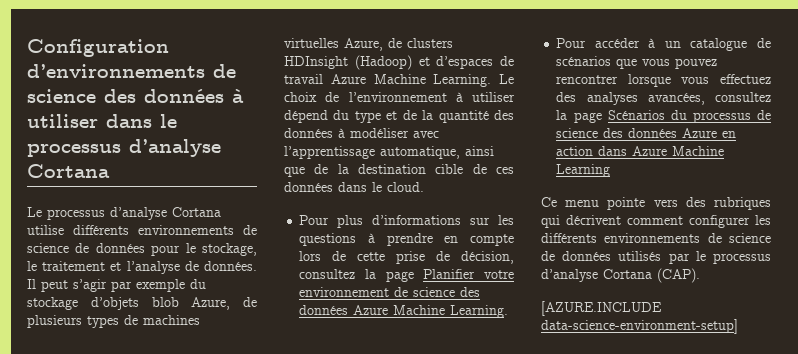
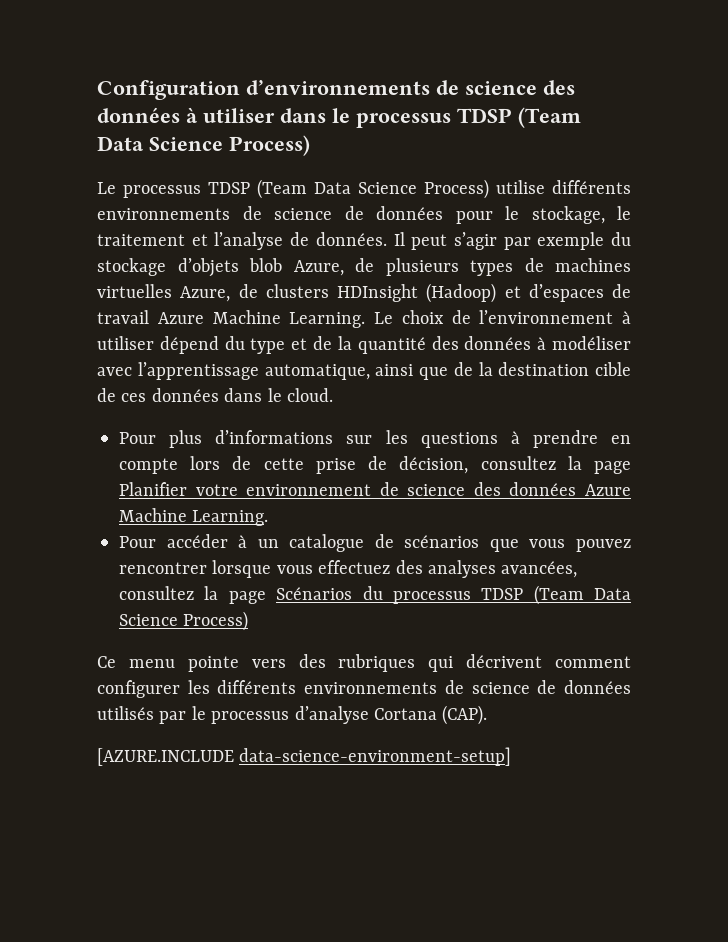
[129,139,221,157] [27,164,110,178] [27,207,221,220] d’analyse Cortana // Le processus d’analyse Cortana -> [457,107,581,128] [97,135,310,156] [97,179,489,199] TDSP (Team Data Science Process) // Le processus TDSP (Team Data Science Process)
[757,110,771,120] [556,128,737,138] [556,146,725,156] [556,164,611,177] de science des données Azure en action dans Azure Machine Learning -> [481,585,631,605] [119,611,249,631] TDSP (Team Data Science Process)

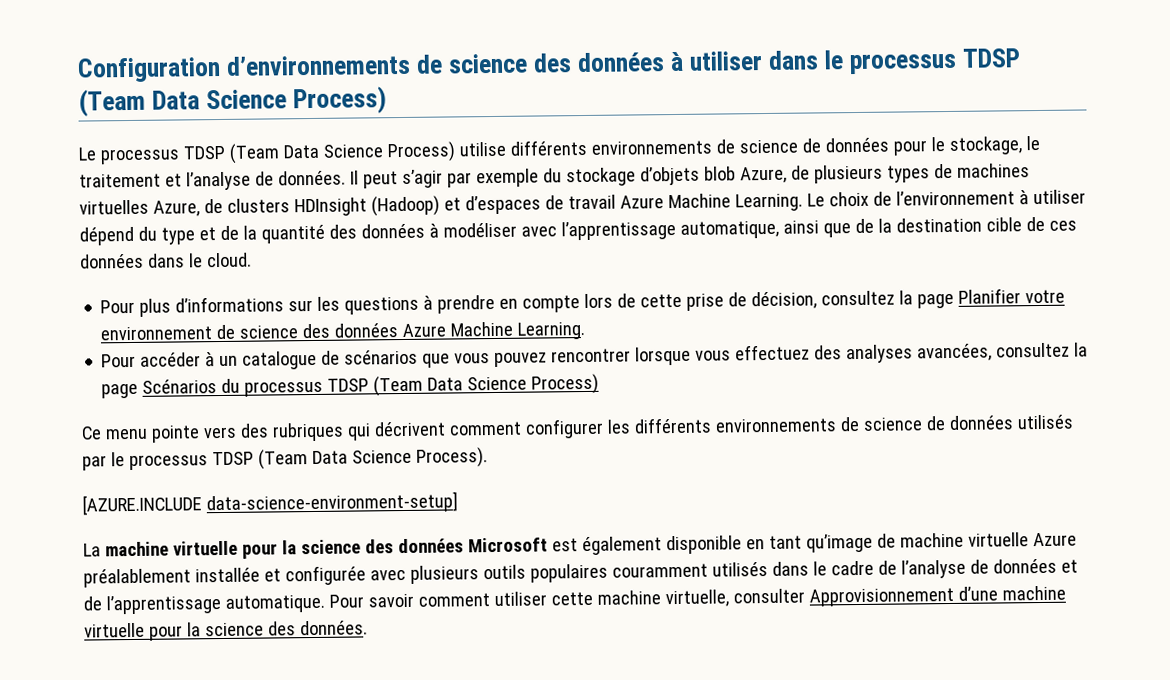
[294,705,488,725] [97,747,512,766] d’analyse Cortana (CAP). // [AZURE.INCLUDE data-science-environment-setup] -> [211,447,488,470] [82,491,458,516] [83,532,1077,559] [83,558,1078,588] [83,585,1066,615] [84,620,368,641] TDSP (Team Data Science Process). // [AZURE.INCLUDE data-science-environment-setup] // La machine virtuelle pour la science des données Microsoft est également disponible en tant qu’image de machine virtuelle Azure préalablement installée et configurée avec plusieurs outils populaires couramment utilisés dans le cadre de l’analyse de données et de l’apprentissage automatique. Pour savoir comment utiliser cette machine virtuelle, consulter Approvisionnement d’une machine virtuelle pour la science des données.

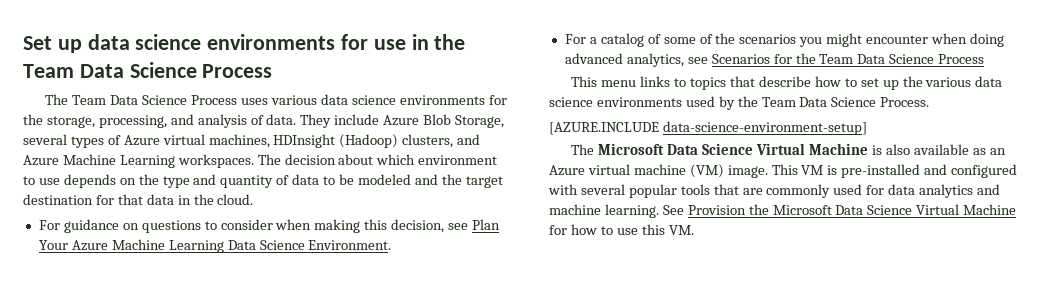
[77,48,1022,83] [78,86,388,117] [78,135,1040,165] [79,163,1030,191] [79,189,1086,217] [79,216,1077,246] [80,252,252,269] [100,288,1066,317] [100,321,586,341] [101,342,1089,370] [101,373,600,399] [81,414,1074,443] [82,447,488,471] [82,491,458,516] [83,532,1077,559] [83,558,1078,588] [83,585,1066,615] [84,620,368,641] Configuration d’environnements de science des données à utiliser dans le processus TDSP (Team Data Science Process) // Le processus TDSP (Team Data Science Process) utilise différents environnements de science de données pour le stockage, le traitement et l’analyse de données. Il peut s’agir par exemple du stockage d’objets blob Azure, de plusieurs types de machines virtuelles Azure, de clusters HDInsight (Hadoop) et d’espaces de travail Azure Machine Learning. Le choix de l’environnement à utiliser dépend du type et de la quantité des données à modéliser avec l’apprentissage automatique, ainsi que de la destination cible de ces données dans le cloud. // Pour plus d’informations sur les questions à prendre en compte lors de cette prise de décision, consultez la page Planifier votre environnement de science des données Azure Machine Learning. // Pour accéder à un catalogue de scénarios que vous pouvez rencontrer lorsque vous effectuez des analyses avancées, consultez la page Scénarios du processus TDSP (Team Data Science Process) // Ce menu pointe vers des rubriques qui décrivent comment configurer les différents environnements de science de données utilisés par le processus TDSP (Team Data Science Process). // [AZURE.INCLUDE data-science-environment-setup] // La machine virtuelle pour la science des données Microsoft est également disponible en tant qu’image de machine virtuelle Azure préalablement installée et configurée avec plusieurs outils populaires couramment utilisés dans le cadre de l’analyse de données et de l’apprentissage automatique. Pour savoir comment utiliser cette machine virtuelle, consulter Approvisionnement d’une machine virtuelle pour la science des données. -> [23,34,466,53] [23,62,273,78] [45,94,507,105] [23,114,505,128] [23,134,481,148] [23,154,498,168] [23,174,503,188] [23,194,254,205] [38,219,501,233] [38,239,392,253] [564,33,1004,47] [564,53,985,67] [571,76,1003,90] [549,96,930,110] [549,121,867,135] [571,143,1006,155] [549,164,1018,178] [548,184,1001,198] [549,204,1017,218] [549,224,694,235] Set up data science environments for use in the Team Data Science Process // The Team Data Science Process uses various data science environments for the storage, processing, and analysis of data. They include Azure Blob Storage, several types of Azure virtual machines, HDInsight (Hadoop) clusters, and Azure Machine Learning workspaces. The decision about which environment to use depends on the type and quantity of data to be modeled and the target destination for that data in the cloud. // For guidance on questions to consider when making this decision, see Plan Your Azure Machine Learning Data Science Environment. // For a catalog of some of the scenarios you might encounter when doing advanced analytics, see Scenarios for the Team Data Science Process // This menu links to topics that describe how to set up the various data science environments used by the Team Data Science Process. // [AZURE.INCLUDE data-science-environment-setup] // The Microsoft Data Science Virtual Machine is also available as an Azure virtual machine (VM) image. This VM is pre-installed and configured with several popular tools that are commonly used for data analytics and machine learning. See Provision the Microsoft Data Science Virtual Machine for how to use this VM.

